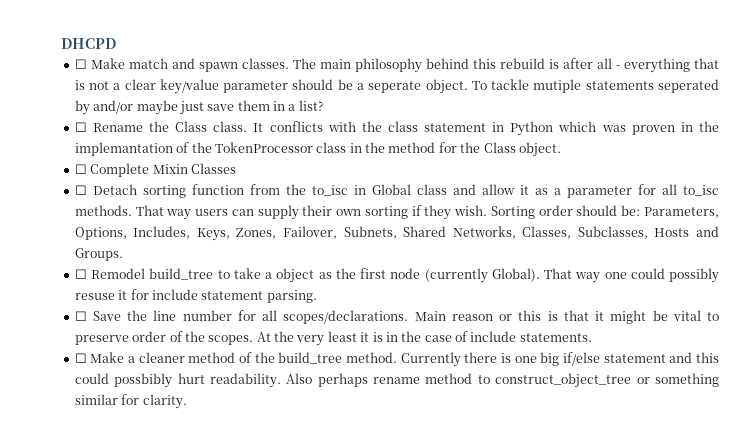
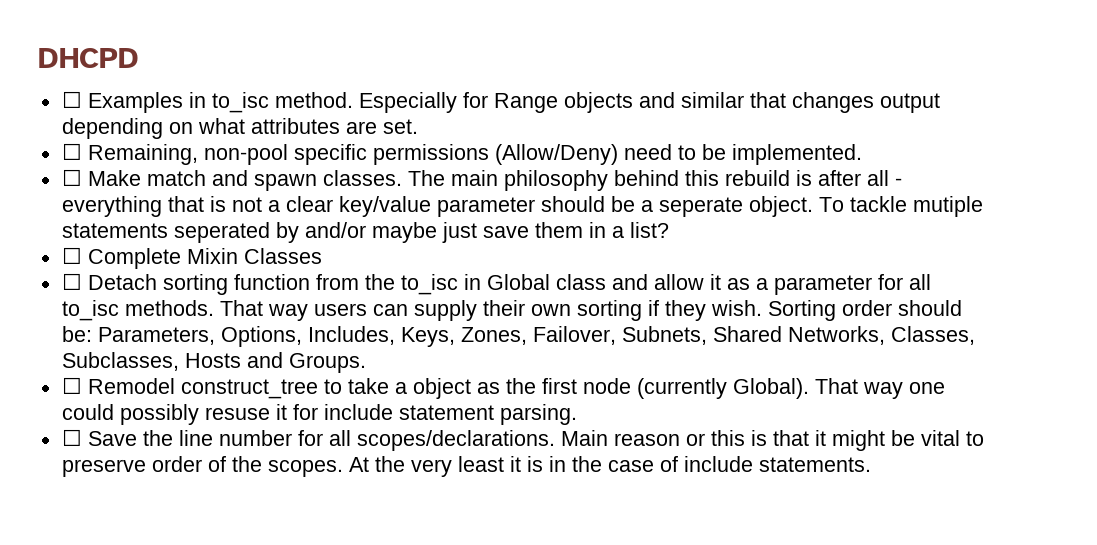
(116, 43) none -> [61,91,940,113] [61,118,418,139] [61,143,862,165] // ☐ Examples in to_isc method. Especially for Range objects and similar that changes output depending on what attributes are set. // ☐ Remaining, non-pool specific permissions (Allow/Deny) need to be implemented.
[74,121,719,136] [74,142,561,157] // ☐ Rename the Class class. It conflicts with the class statement in Python which was proven in the implemantation of the TokenProcessor class in the method for the Class object. -> (669, 230) none
[149,268,214,280] build_tree -> [180,379,318,399] construct_tree
[74,352,720,367] [74,373,719,388] [74,394,187,409] // ☐ Make a cleaner method of the build_tree method. Currently there is one big if/else statement and this could possbibly hurt readability. Also perhaps rename method to construct_object_tree or something similar for clarity. -> (871, 464) none

